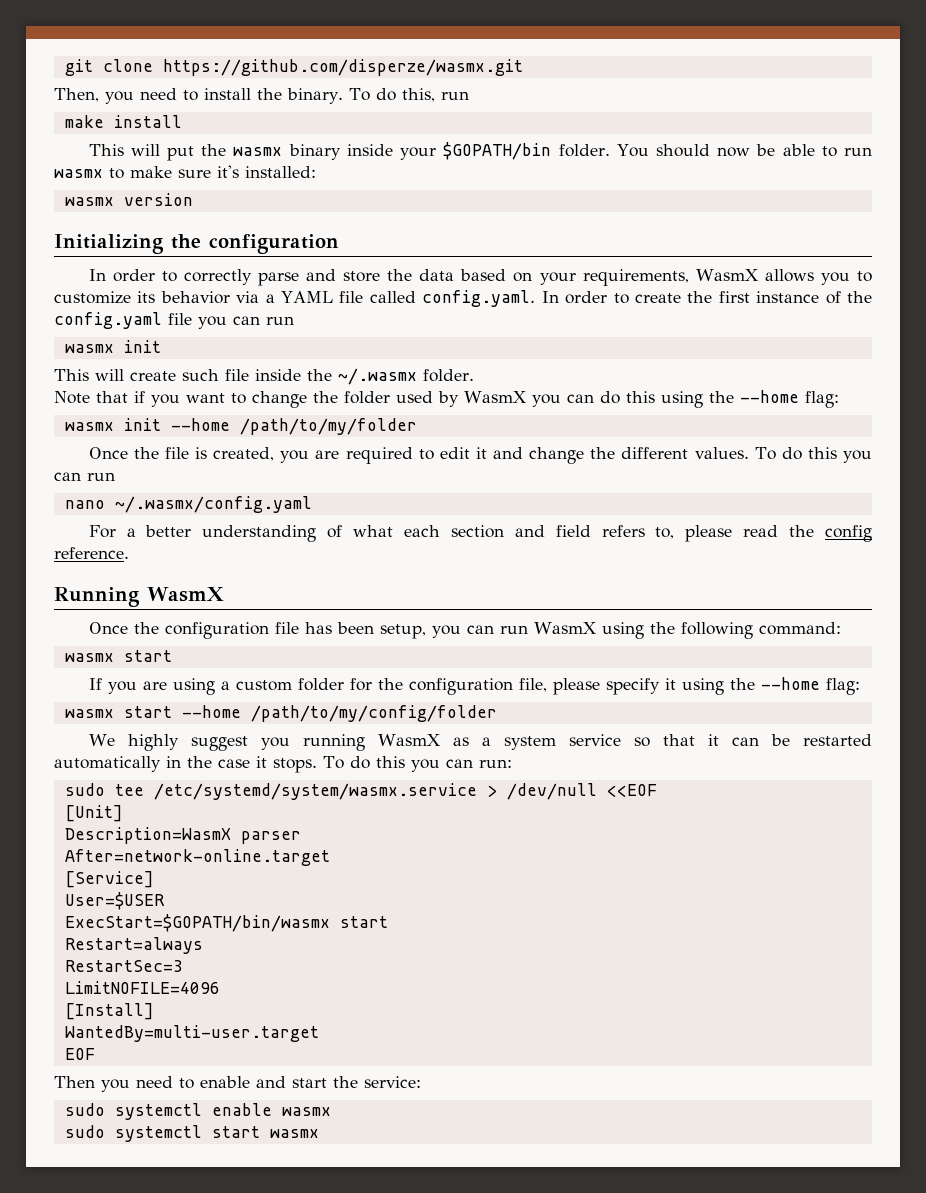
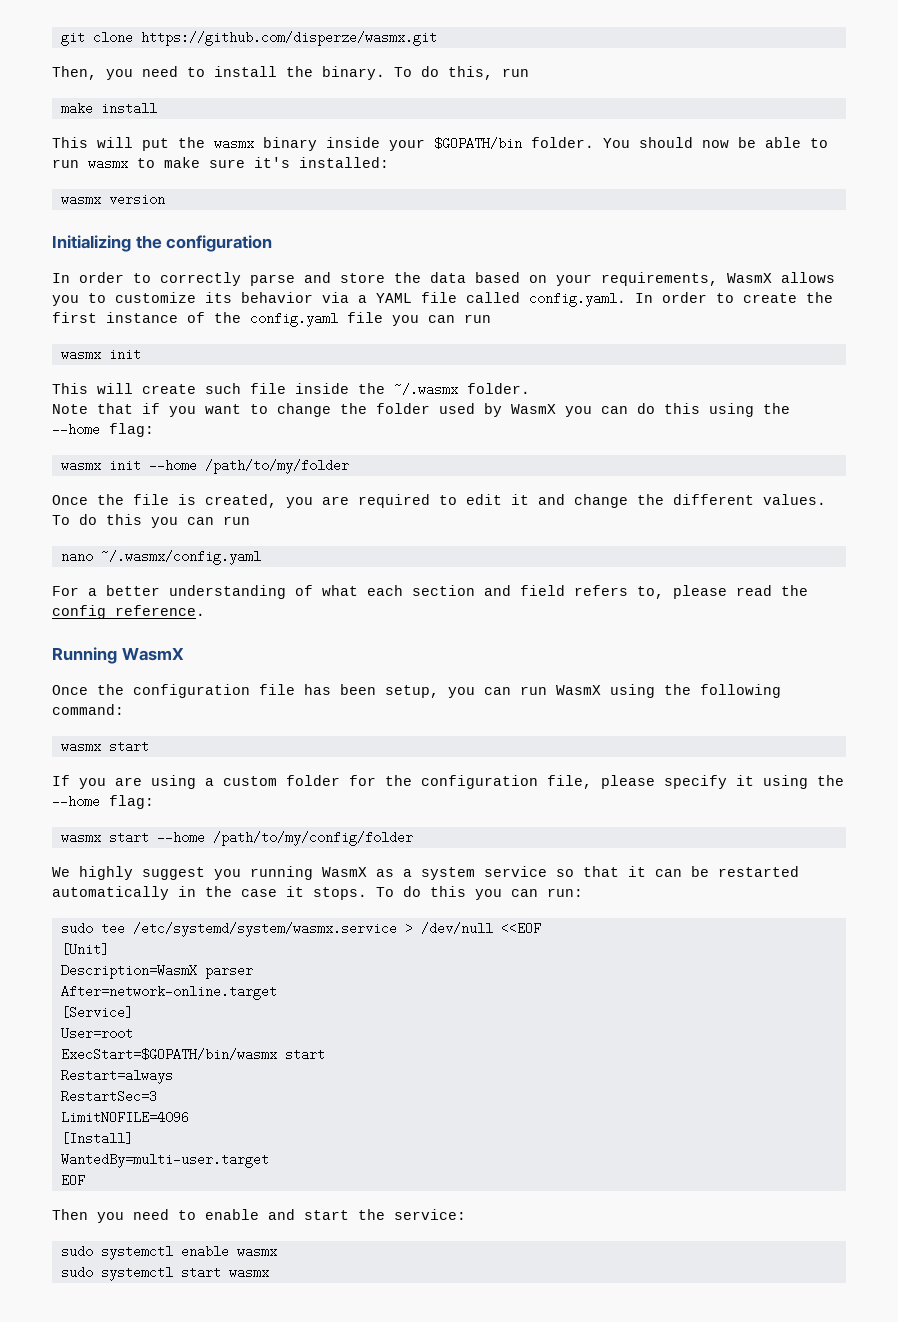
[64,892,165,910] User=$USER -> [60,1027,133,1040] User=root

